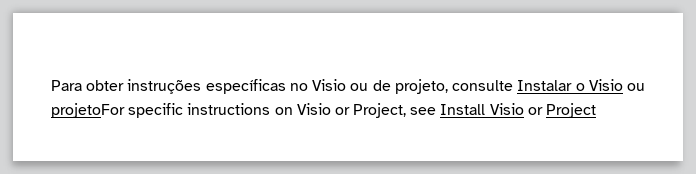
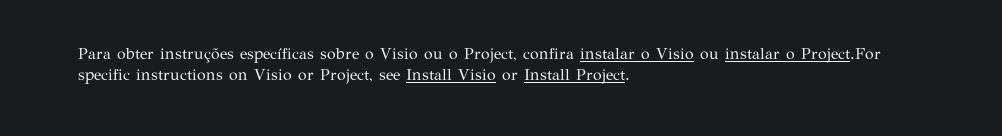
[289,79,646,94] [51,103,125,118] no Visio ou de projeto, consulte Instalar o Visio ou projetoFor -> [320,48,881,63] sobre o Visio ou o Project, confira instalar o Visio ou instalar o Project.For
[546,103,597,118] Project -> [523,69,630,84] Install Project.

